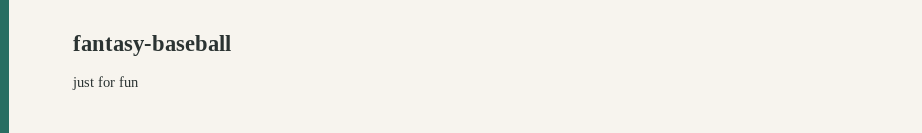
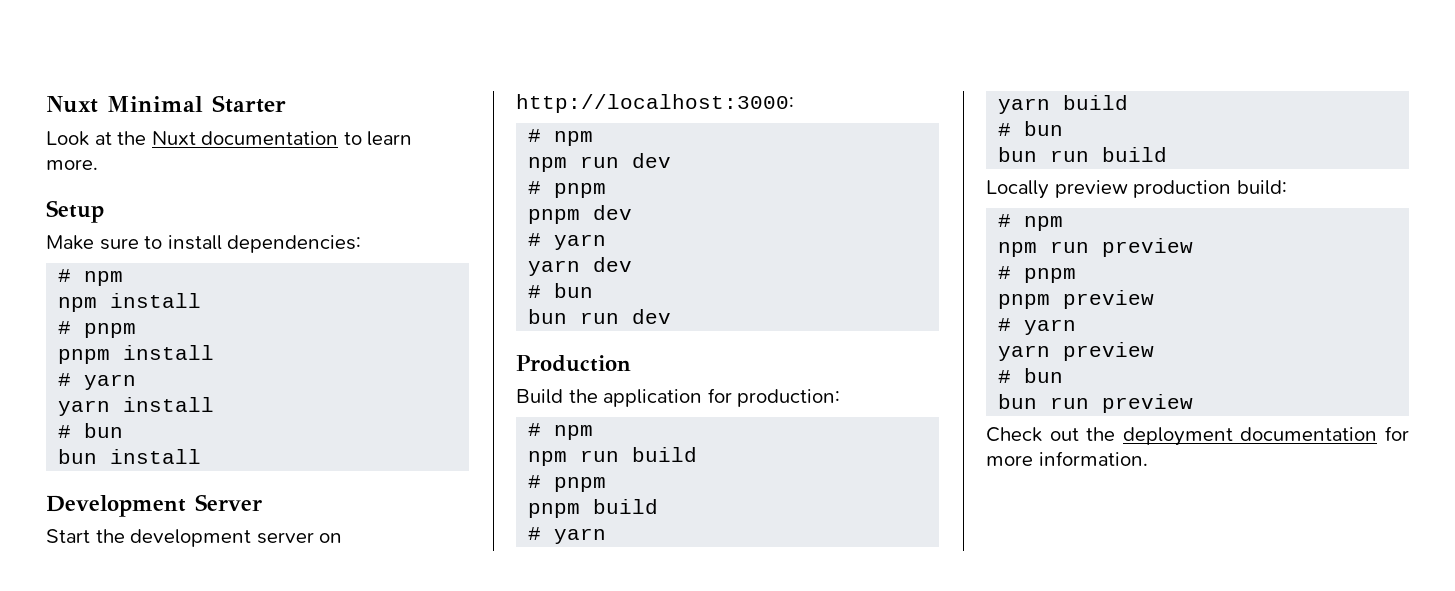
[73,35,231,56] [72,76,139,90] fantasy-baseball // just for fun -> [46,95,286,113] [46,131,413,146] [46,159,98,170] [46,200,104,223] [46,235,362,253] [58,269,124,286] [58,293,202,312] [58,321,137,338] [58,345,215,364] [58,373,137,390] [58,397,215,416] [58,423,124,438] [58,449,202,464] [46,494,262,517] [46,529,343,547] [516,94,794,113] [528,129,594,146] [528,153,672,172] [528,181,607,198] [528,205,633,224] [528,233,607,250] [528,257,633,276] [528,283,594,298] [528,309,672,324] [516,355,631,372] [516,388,841,407] [528,423,594,440] [528,447,698,466] [528,475,607,492] [528,499,659,518] [528,527,607,544] [998,95,1129,114] [998,121,1064,136] [998,147,1168,162] [986,180,1287,199] [998,214,1064,231] [998,238,1194,257] [998,266,1077,283] [998,290,1155,309] [998,318,1077,335] [998,342,1155,361] [998,368,1064,383] [998,394,1194,413] [986,426,1409,446] [986,451,1148,466] Nuxt Minimal Starter // Look at the Nuxt documentation to learn more. // Setup // Make sure to install dependencies: // # npm // npm install // # pnpm // pnpm install // # yarn // yarn install // # bun // bun install // Development Server // Start the development server on http://localhost:3000: // # npm // npm run dev // # pnpm // pnpm dev // # yarn // yarn dev // # bun // bun run dev // Production // Build the application for production: // # npm // npm run build // # pnpm // pnpm build // # yarn // yarn build // # bun // bun run build // Locally preview production build: // # npm // npm run preview // # pnpm // pnpm preview // # yarn // yarn preview // # bun // bun run preview // Check out the deployment documentation for more information.

